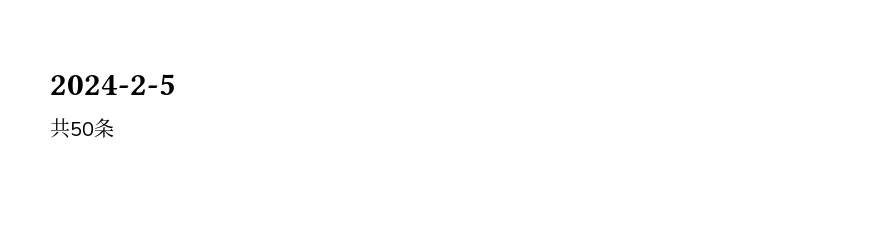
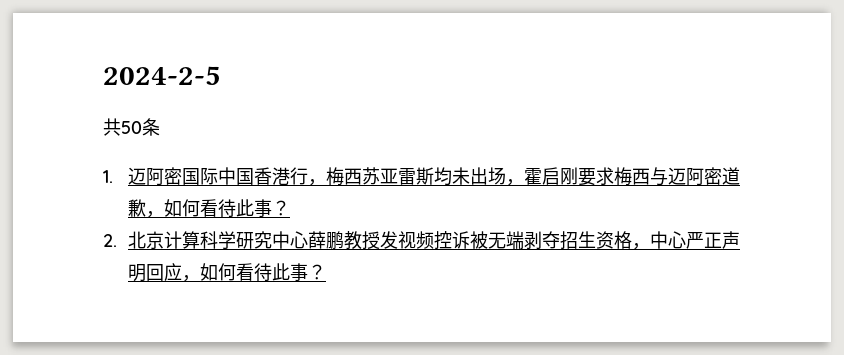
(114, 128) none -> [103,167,741,186] [128,199,291,218] [103,231,741,250] [128,263,327,282] // 1.迈阿密国际中国香港行，梅西苏亚雷斯均未出场，霍启刚要求梅西与迈阿密道歉，如何看待此事？ // 2.北京计算科学研究中心薛鹏教授发视频控诉被无端剥夺招生资格，中心严正声明回应，如何看待此事？

